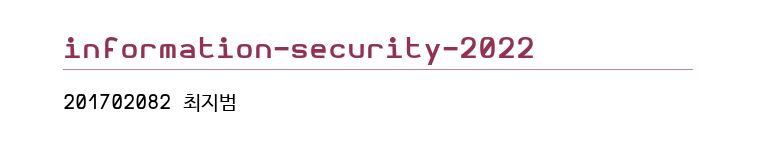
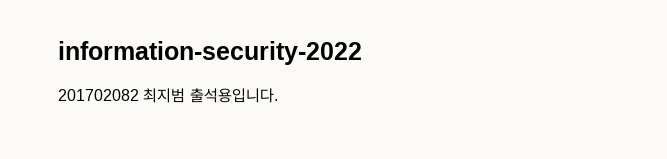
(237, 103) none -> [189,88,278,103] 출석용입니다.

